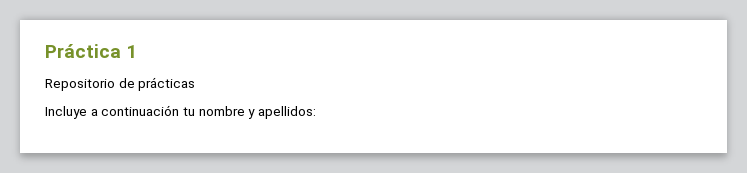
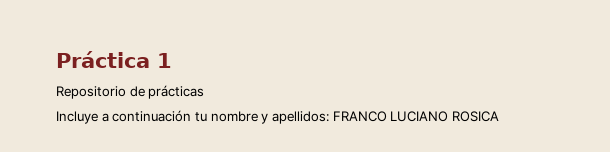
(316, 112) none -> [332,111,499,122] FRANCO LUCIANO ROSICA

